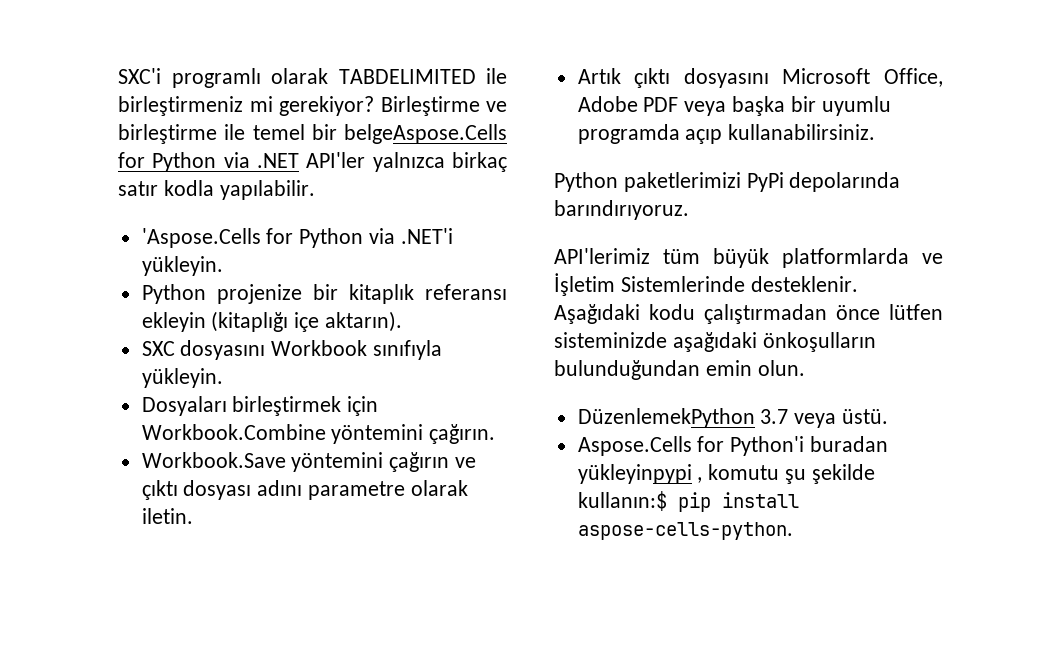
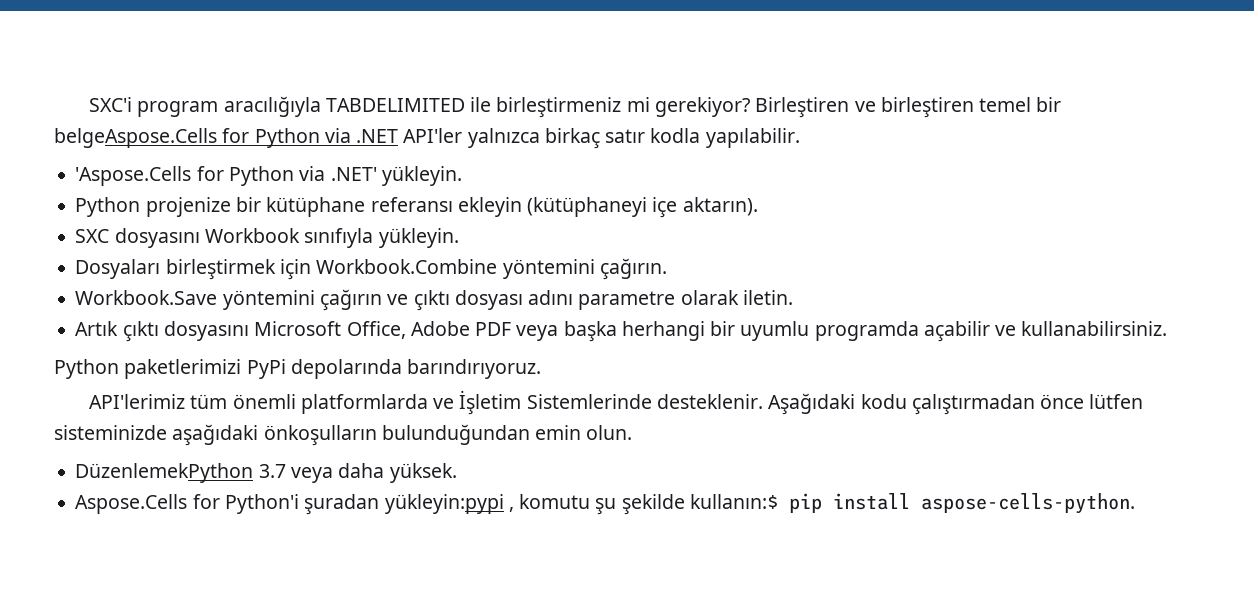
[171,68,328,88] programlı olarak -> [137,96,321,117] program aracılığıyla
[380,96,507,116] [118,124,246,144] Birleştirme ve birleştirme ile -> [755,97,974,118] Birleştiren ve birleştiren
[400,228,453,244] .NET'i -> [330,167,377,181] .NET'
[348,284,414,304] kitaplık -> [266,197,366,217] kütüphane
[211,311,289,332] (kitaplığı -> [527,197,648,217] (kütüphaneyi
(786, 106) none -> [621,321,705,341] herhangi
[685,129,723,144] açıp -> [923,321,1017,342] açabilir ve
[713,248,769,268] büyük -> [232,394,296,409] önemli
[842,409,889,424] üstü. -> [338,463,457,483] daha yüksek.
[810,436,889,452] [577,464,692,484] buradan yükleyinpypi -> [304,494,504,515] şuradan yükleyin:pypi

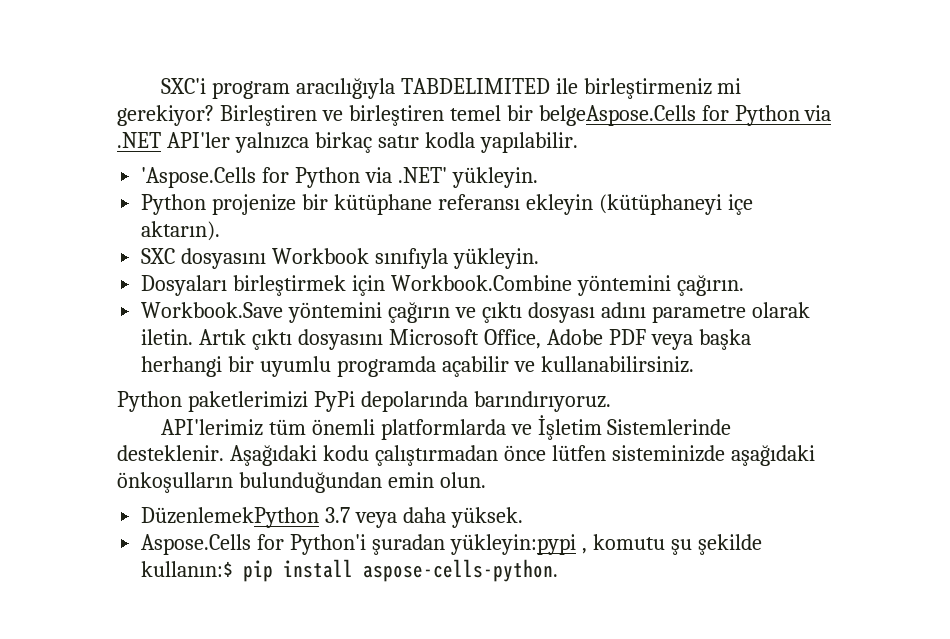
(793, 297) // -> (194, 337) none

